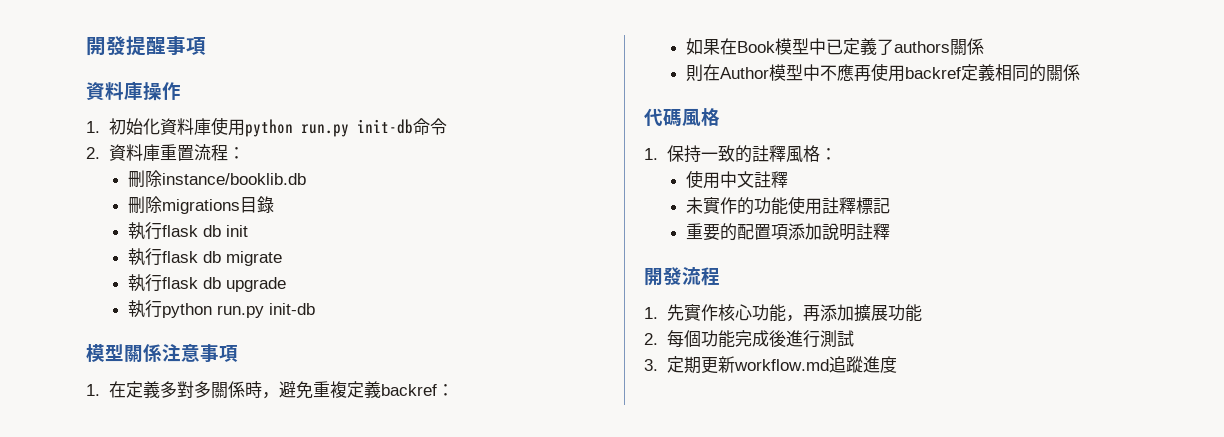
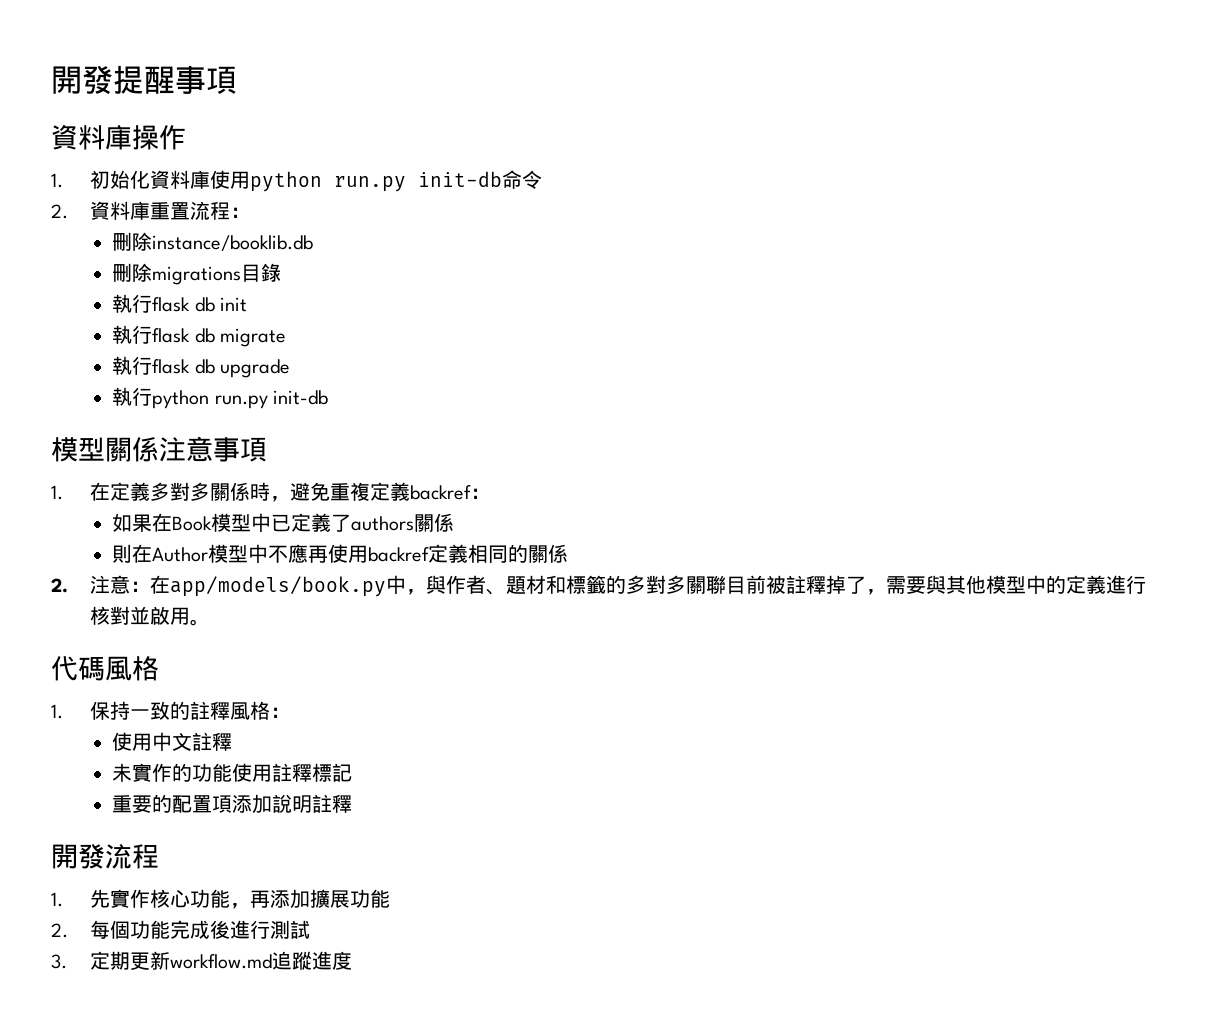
(1080, 72) none -> [51,575,1147,597] [90,606,211,626] // 2.注意：在app/models/book.py中，與作者、題材和標籤的多對多關聯目前被註釋掉了，需要與其他模型中的定義進行核對並啟用。

